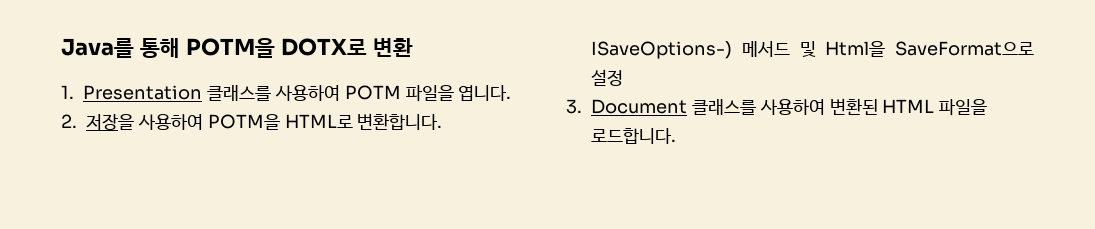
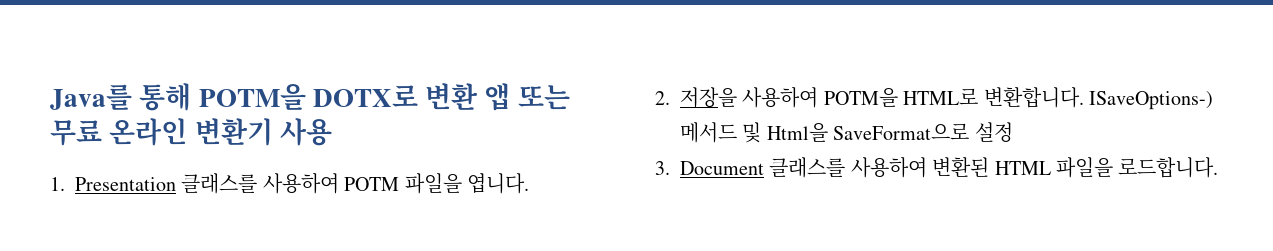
(413, 47) none -> [484,83,570,111] [50,118,332,146] 앱 또는 무료 온라인 변환기 사용

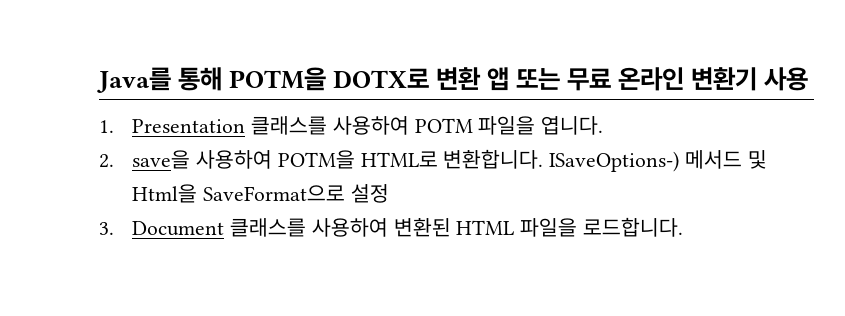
[680,87,737,108] 저장을 -> [132,150,191,169] save을

